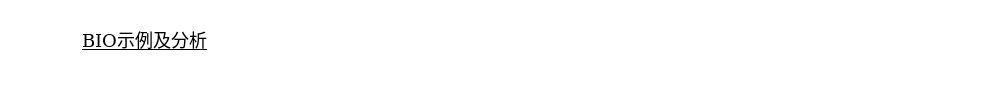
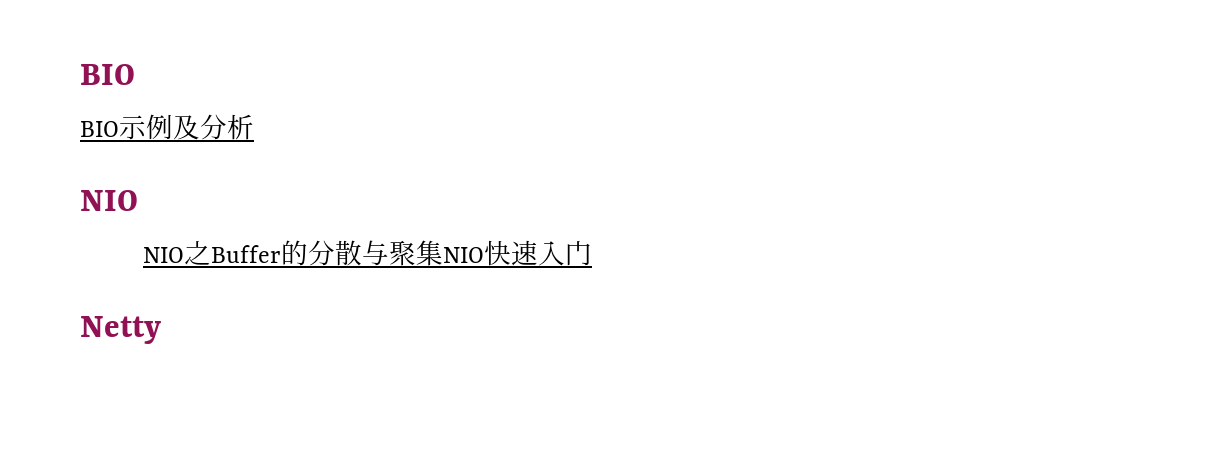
[82,34,117,47] BIO -> [80,64,135,85] [80,121,119,137] BIO // BIO
(207, 40) none -> [80,190,138,211] [143,240,593,266] [80,316,161,344] // NIO // NIO之Buffer的分散与聚集NIO快速入门 // Netty

